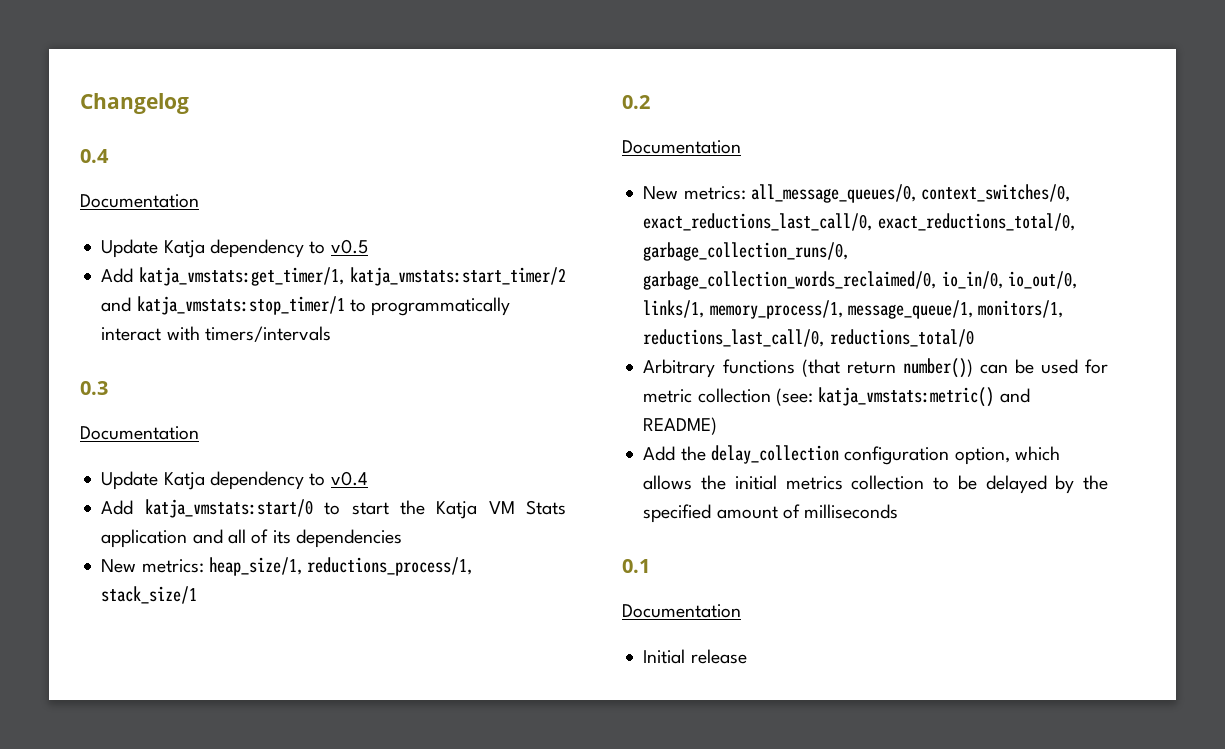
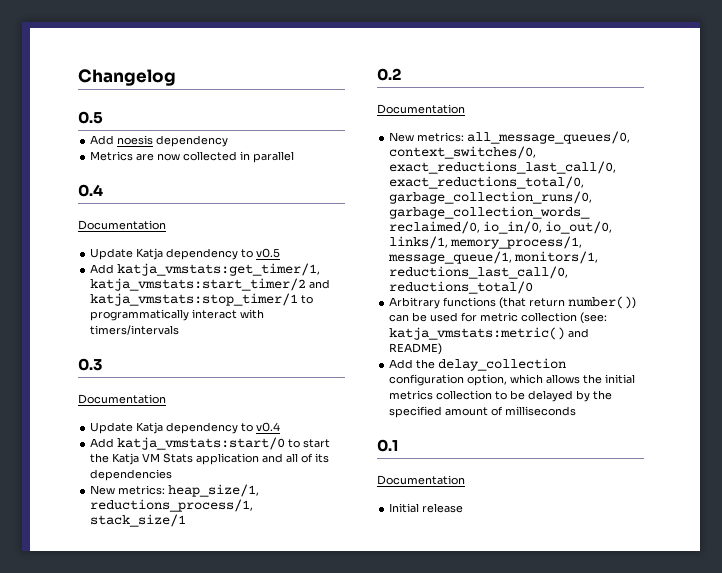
(189, 103) none -> [78,111,103,124] [90,135,229,147] [90,151,295,163] // 0.5 // Add noesis dependency // Metrics are now collected in parallel

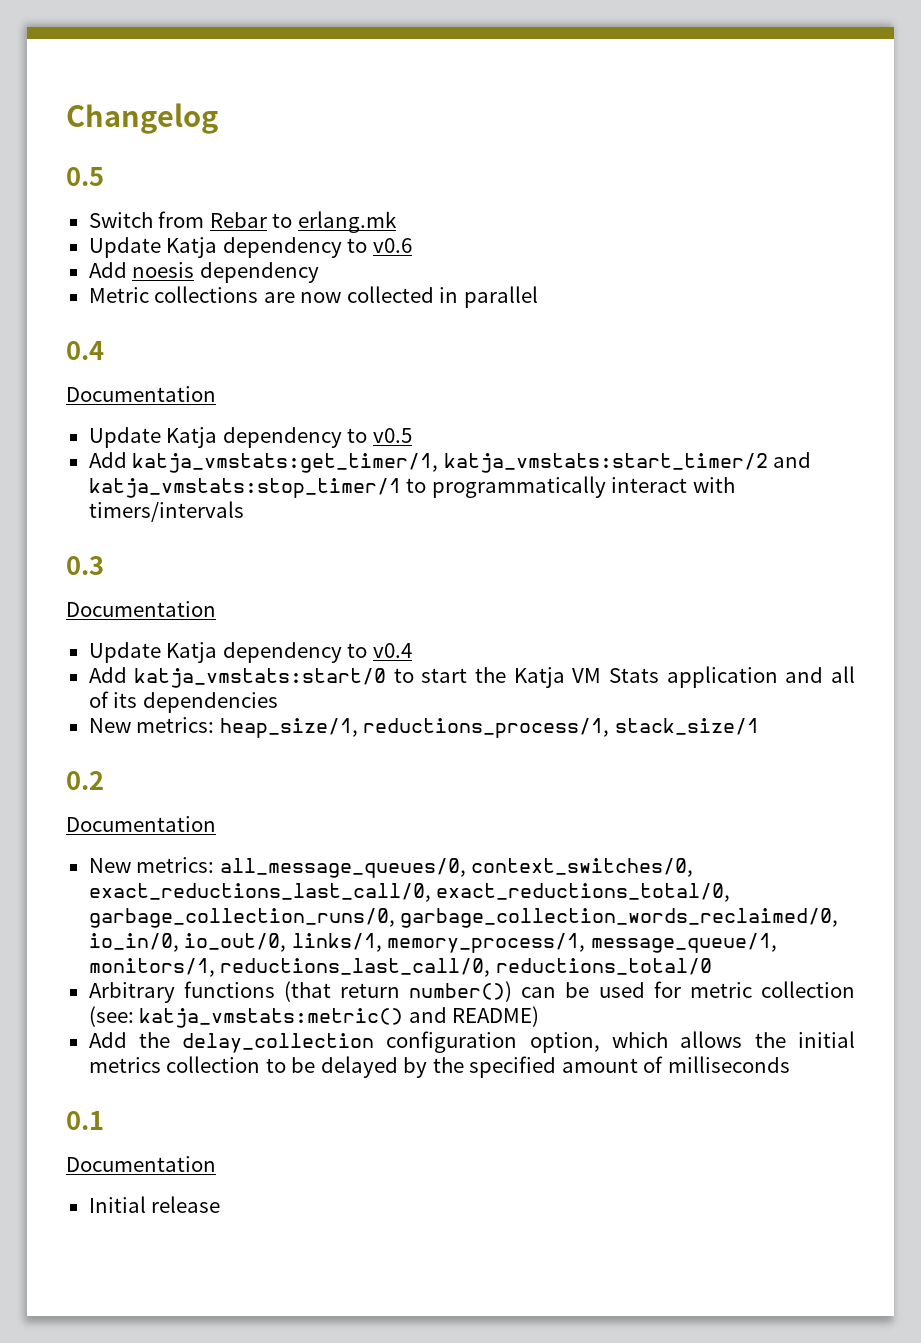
(103, 117) none -> [88,211,397,233] [88,237,412,258] // Switch from Rebar to erlang.mk // Update Katja dependency to v0.6
[90,151,134,161] Metrics -> [88,286,259,303] Metric collections

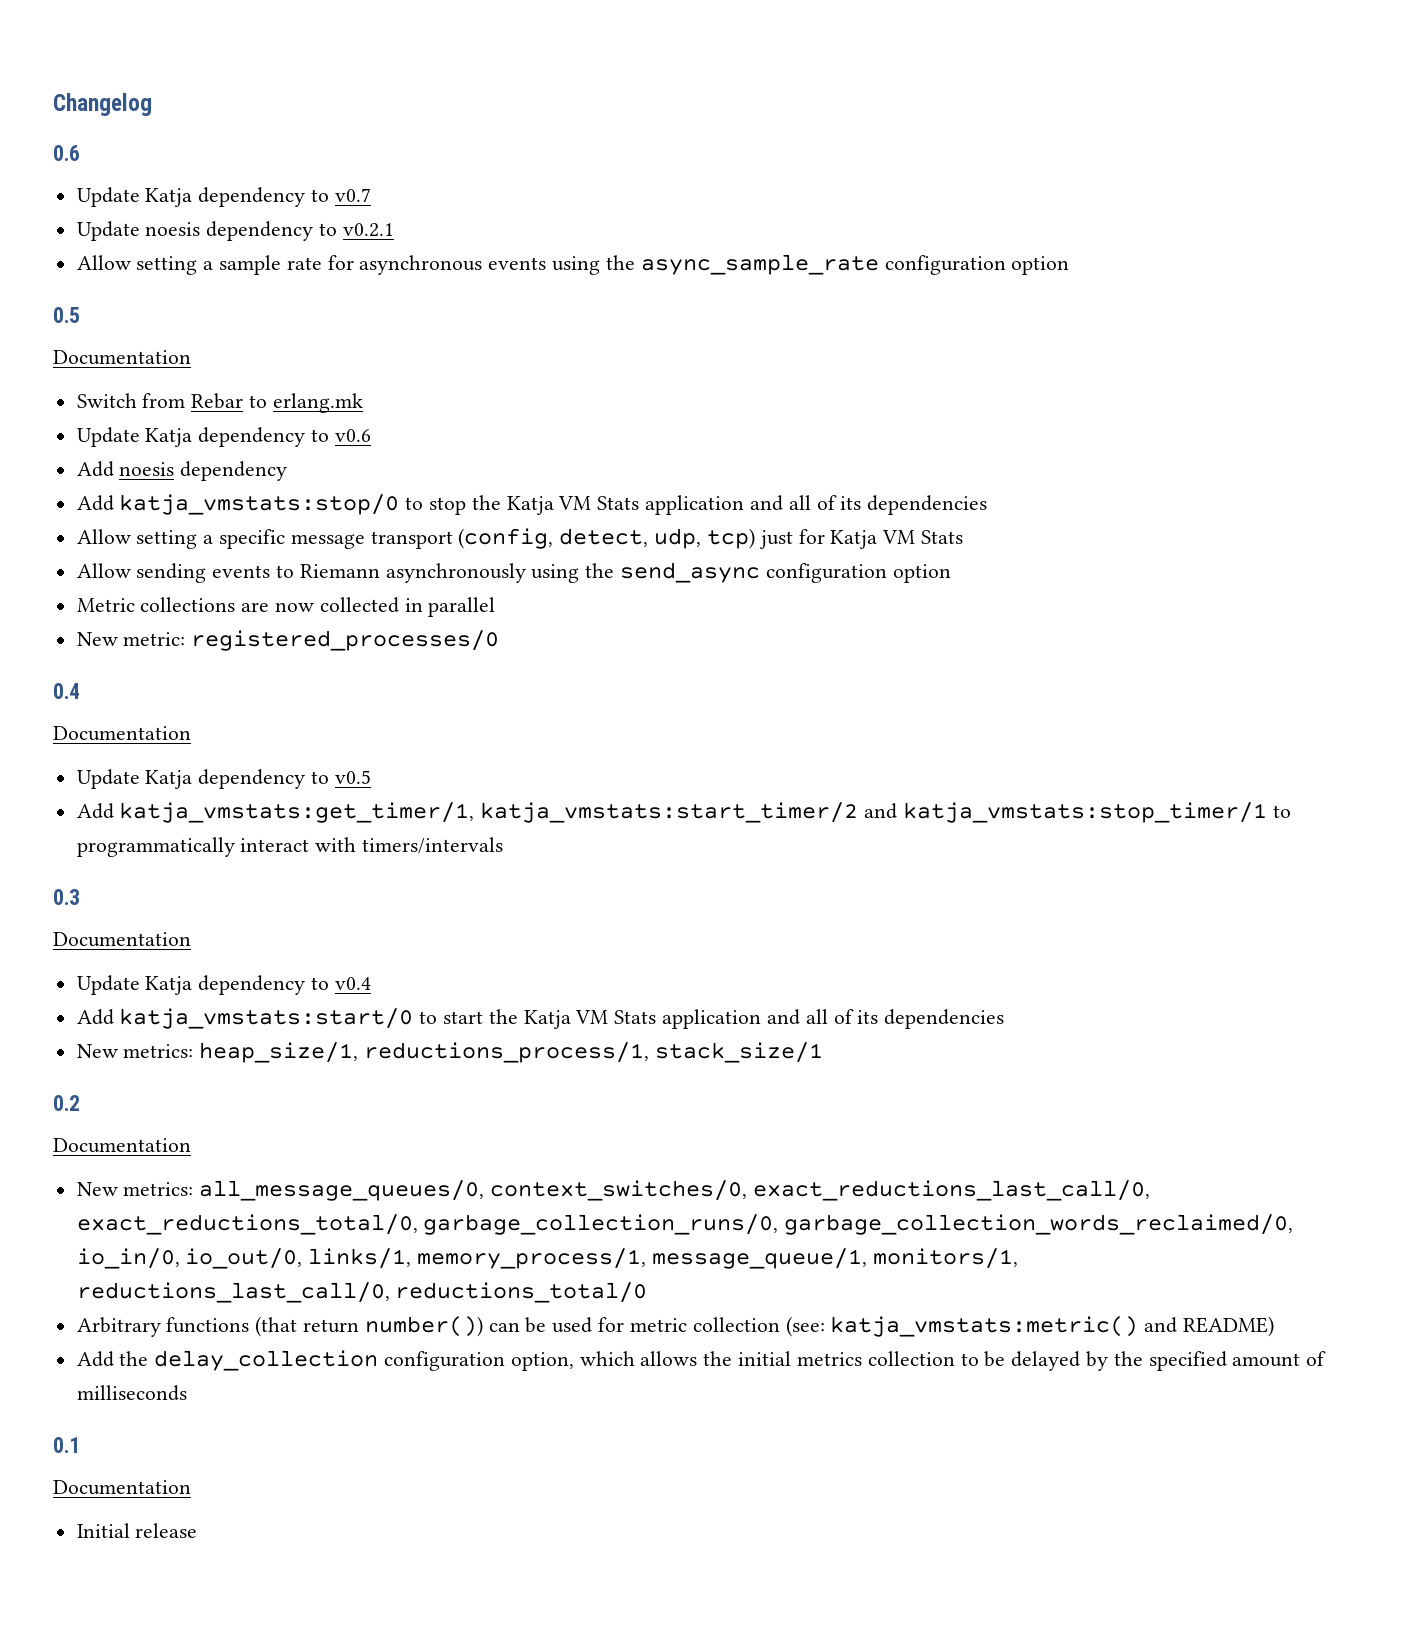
(218, 118) none -> [53,145,80,161] [76,187,371,207] [76,221,394,241] [76,254,1070,275] // 0.6 // Update Katja dependency to v0.7 // Update noesis dependency to v0.2.1 // Allow setting a sample rate for asynchronous events using the async_sample_rate configuration option
(104, 176) none -> [53,350,191,365] // Documentation
(319, 272) none -> [76,494,988,515] [76,528,963,549] [76,562,951,583] // Add katja_vmstats:stop/0 to stop the Katja VM Stats application and all of its dependencies // Allow setting a specific message transport (config, detect, udp, tcp) just for Katja VM Stats // Allow sending events to Riemann asynchronously using the send_async configuration option
(538, 297) none -> [76,630,500,651] // New metric: registered_processes/0

